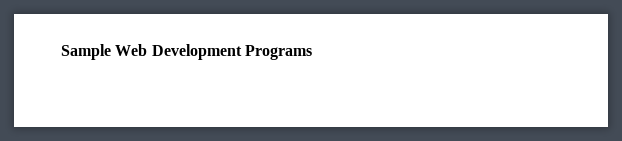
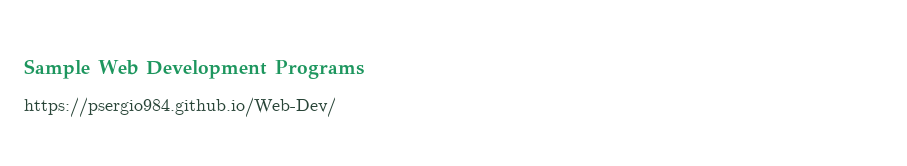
(312, 52) none -> [24,97,336,118] // https://psergio984.github.io/Web-Dev/

